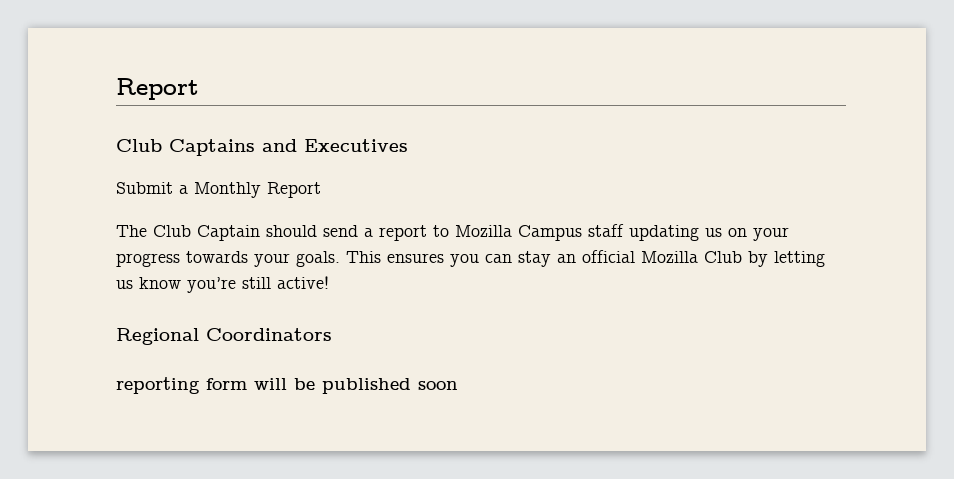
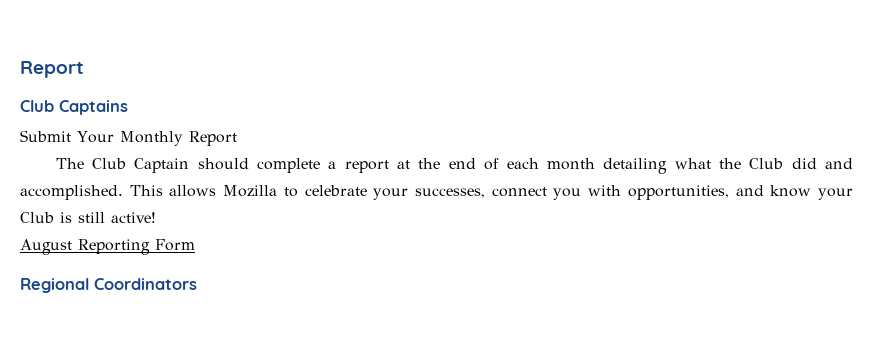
[262,139,408,152] and Executives -> (128, 107) none
[179,185,188,194] a -> [77,131,114,143] Your
[323,225,358,237] send -> [257,158,321,173] complete
[433,224,789,241] [116,250,825,267] [116,277,236,293] to Mozilla Campus staff updating us on your progress towards your goals. This ensures you can stay an official Mozilla Club by letting us know you’re -> [397,158,853,174] [20,185,853,200] [20,212,72,223] at the end of each month detailing what the Club did and accomplished. This allows Mozilla to celebrate your successes, connect you with opportunities, and know your Club is
(329, 282) none -> [20,239,195,255] // August Reporting Form
[116,377,458,394] // reporting form will be published soon -> (197, 284) none

